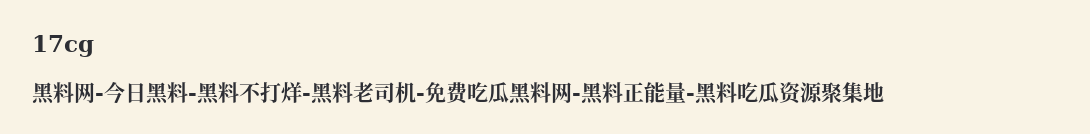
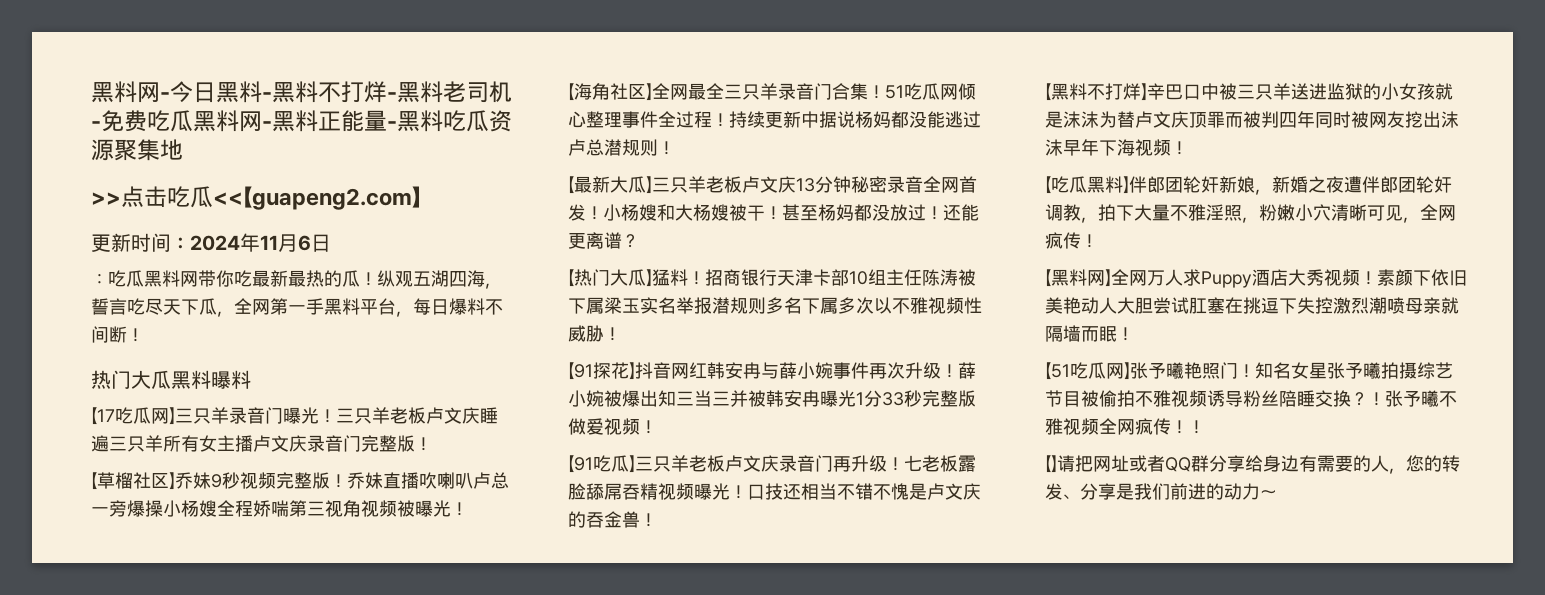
[32,35,94,57] 17cg // -> (91, 92) none
(884, 92) none -> [91,186,421,210] [91,233,331,252] [91,270,502,289] [91,298,503,317] [91,326,144,343] [91,370,251,389] [91,407,498,425] [91,435,432,452] [91,472,509,490] [91,500,468,517] [568,83,976,101] [568,111,981,128] [568,139,675,156] [568,176,977,194] [568,204,979,221] [568,232,639,249] [568,269,976,287] [568,297,982,314] [568,325,621,342] [568,362,976,380] [568,390,976,407] [568,418,657,435] [568,455,976,473] [568,483,981,500] [568,511,657,528] [1045,83,1453,101] [1045,111,1459,128] [1045,139,1188,156] [1045,176,1452,195] [1045,204,1456,223] [1045,232,1098,249] [1045,269,1467,288] [1045,297,1459,314] [1045,325,1134,342] [1045,362,1453,380] [1045,390,1457,407] [1045,418,1205,435] [1045,455,1460,474] [1045,483,1277,500] // >>点击吃瓜<<【guapeng2.com】 // 更新时间：2024年11月6日 // ：吃瓜黑料网带你吃最新最热的瓜！纵观五湖四海，誓言吃尽天下瓜，全网第一手黑料平台，每日爆料不间断！ // 热门大瓜黑料曝料 // 【17吃瓜网】三只羊录音门曝光！三只羊老板卢文庆睡遍三只羊所有女主播卢文庆录音门完整版！ // 【草榴社区】乔妹9秒视频完整版！乔妹直播吹喇叭卢总一旁爆操小杨嫂全程娇喘第三视角视频被曝光！ // 【海角社区】全网最全三只羊录音门合集！51吃瓜网倾心整理事件全过程！持续更新中据说杨妈都没能逃过卢总潜规则！ // 【最新大瓜】三只羊老板卢文庆13分钟秘密录音全网首发！小杨嫂和大杨嫂被干！甚至杨妈都没放过！还能更离谱？ // 【热门大瓜】猛料！招商银行天津卡部10组主任陈涛被下属梁玉实名举报潜规则多名下属多次以不雅视频性威胁！ // 【91探花】抖音网红韩安冉与薛小婉事件再次升级！薛小婉被爆出知三当三并被韩安冉曝光1分33秒完整版做爱视频！ // 【91吃瓜】三只羊老板卢文庆录音门再升级！七老板露脸舔屌吞精视频曝光！口技还相当不错不愧是卢文庆的吞金兽！ // 【黑料不打烊】辛巴口中被三只羊送进监狱的小女孩就是沫沫为替卢文庆顶罪而被判四年同时被网友挖出沫沫早年下海视频！ // 【吃瓜黑料】伴郎团轮奸新娘，新婚之夜遭伴郎团轮奸调教，拍下大量不雅淫照，粉嫩小穴清晰可见，全网疯传！ // 【黑料网】全网万人求Puppy酒店大秀视频！素颜下依旧美艳动人大胆尝试肛塞在挑逗下失控激烈潮喷母亲就隔墙而眠！ // 【51吃瓜网】张予曦艳照门！知名女星张予曦拍摄综艺节目被偷拍不雅视频诱导粉丝陪睡交换？！张予曦不雅视频全网疯传！！ // 【】请把网址或者QQ群分享给身边有需要的人，您的转发、分享是我们前进的动力～

